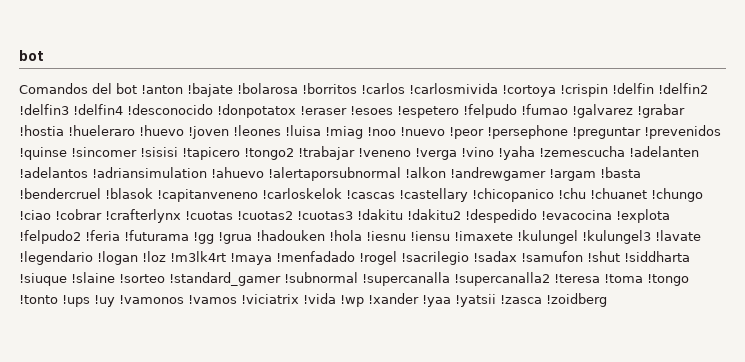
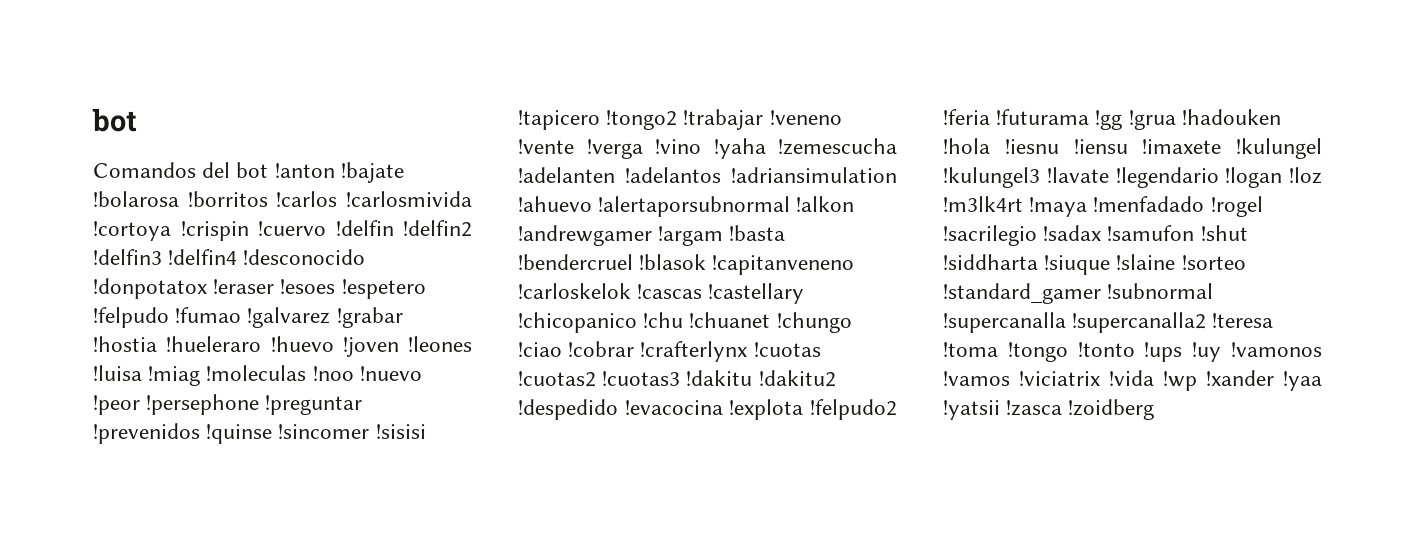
(608, 90) none -> [258,221,326,236] !cuervo
(363, 132) none -> [206,365,307,381] !moleculas
(411, 152) none -> [518,139,574,154] !vente

